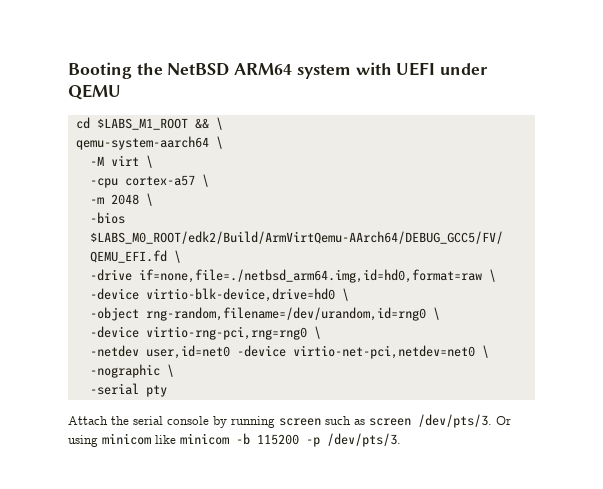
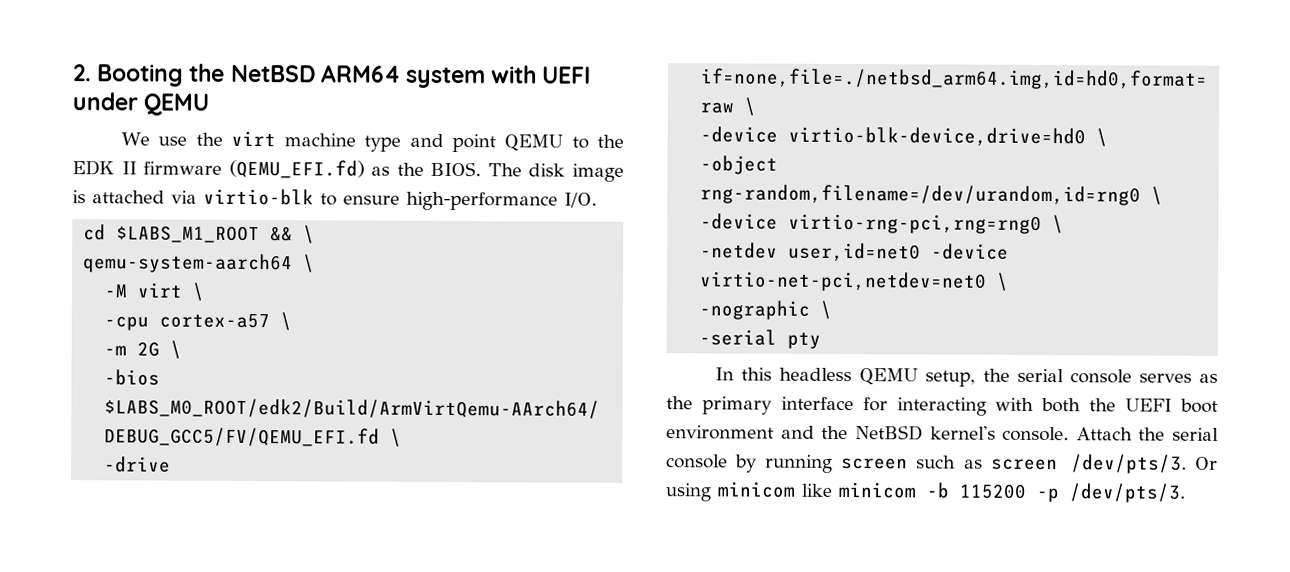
(68, 70) none -> [73,64,92,82] 2.
(121, 92) none -> [120,130,624,153] [72,159,624,182] [72,188,597,211] // We use the virt machine type and point QEMU to the EDK II firmware (QEMU_EFI.fd) as the BIOS. The disk image is attached via virtio-blk to ensure high-performance I/O.
[110,194,139,205] 2048 -> [137,341,161,357] 2G
(167, 391) none -> [714,367,1218,387] [666,396,1218,416] [666,425,1070,442] In this headless QEMU setup, the serial console serves as the primary interface for interacting with both the UEFI boot environment and the NetBSD kernel's console.

